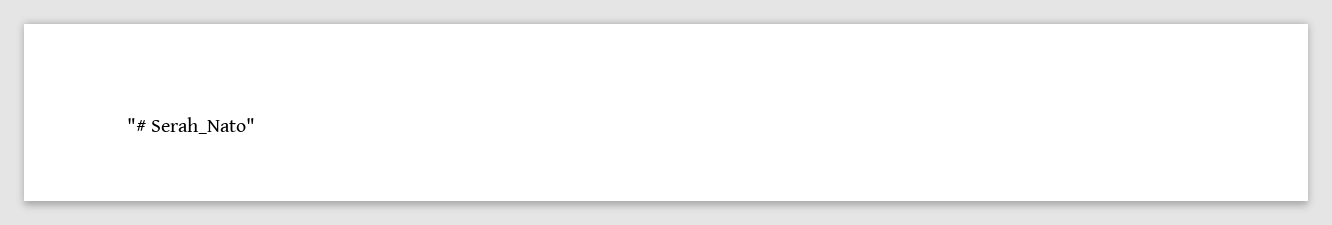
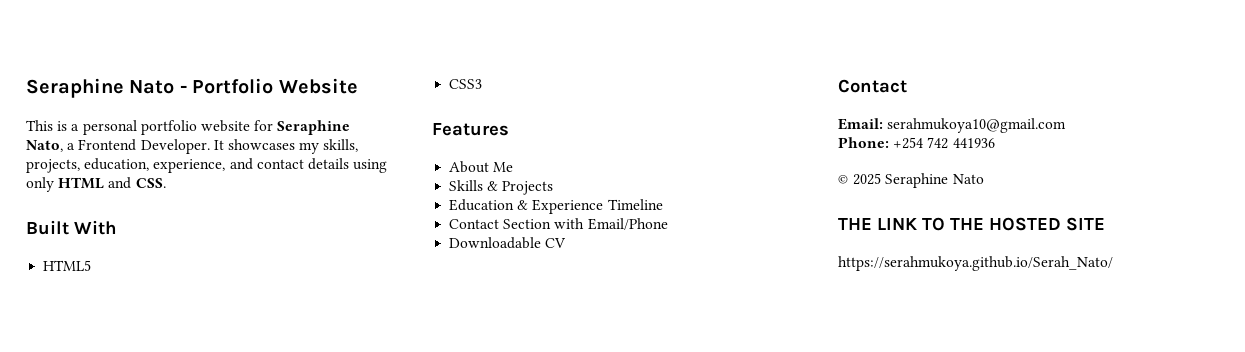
[127,117,256,134] "# Serah_Nato" -> [26,78,358,98] [26,120,351,135] [26,139,359,154] [26,158,388,173] [26,177,166,192] [26,220,117,235] [43,260,92,271] [449,79,483,89] [432,123,509,136] [449,161,514,173] [449,180,554,195] [449,199,663,214] [449,218,668,230] [449,237,567,249] [838,79,907,93] [838,118,1067,133] [838,137,995,149] [838,173,984,188] [838,217,1105,231] [838,256,1113,271] Seraphine Nato - Portfolio Website // This is a personal portfolio website for Seraphine Nato, a Frontend Developer. It showcases my skills, projects, education, experience, and contact details using only HTML and CSS. // Built With // HTML5 // CSS3 // Features // About Me // Skills & Projects // Education & Experience Timeline // Contact Section with Email/Phone // Downloadable CV // Contact // Email: serahmukoya10@gmail.com // Phone: +254 742 441936 // © 2025 Seraphine Nato // THE LINK TO THE HOSTED SITE // https://serahmukoya.github.io/Serah_Nato/

